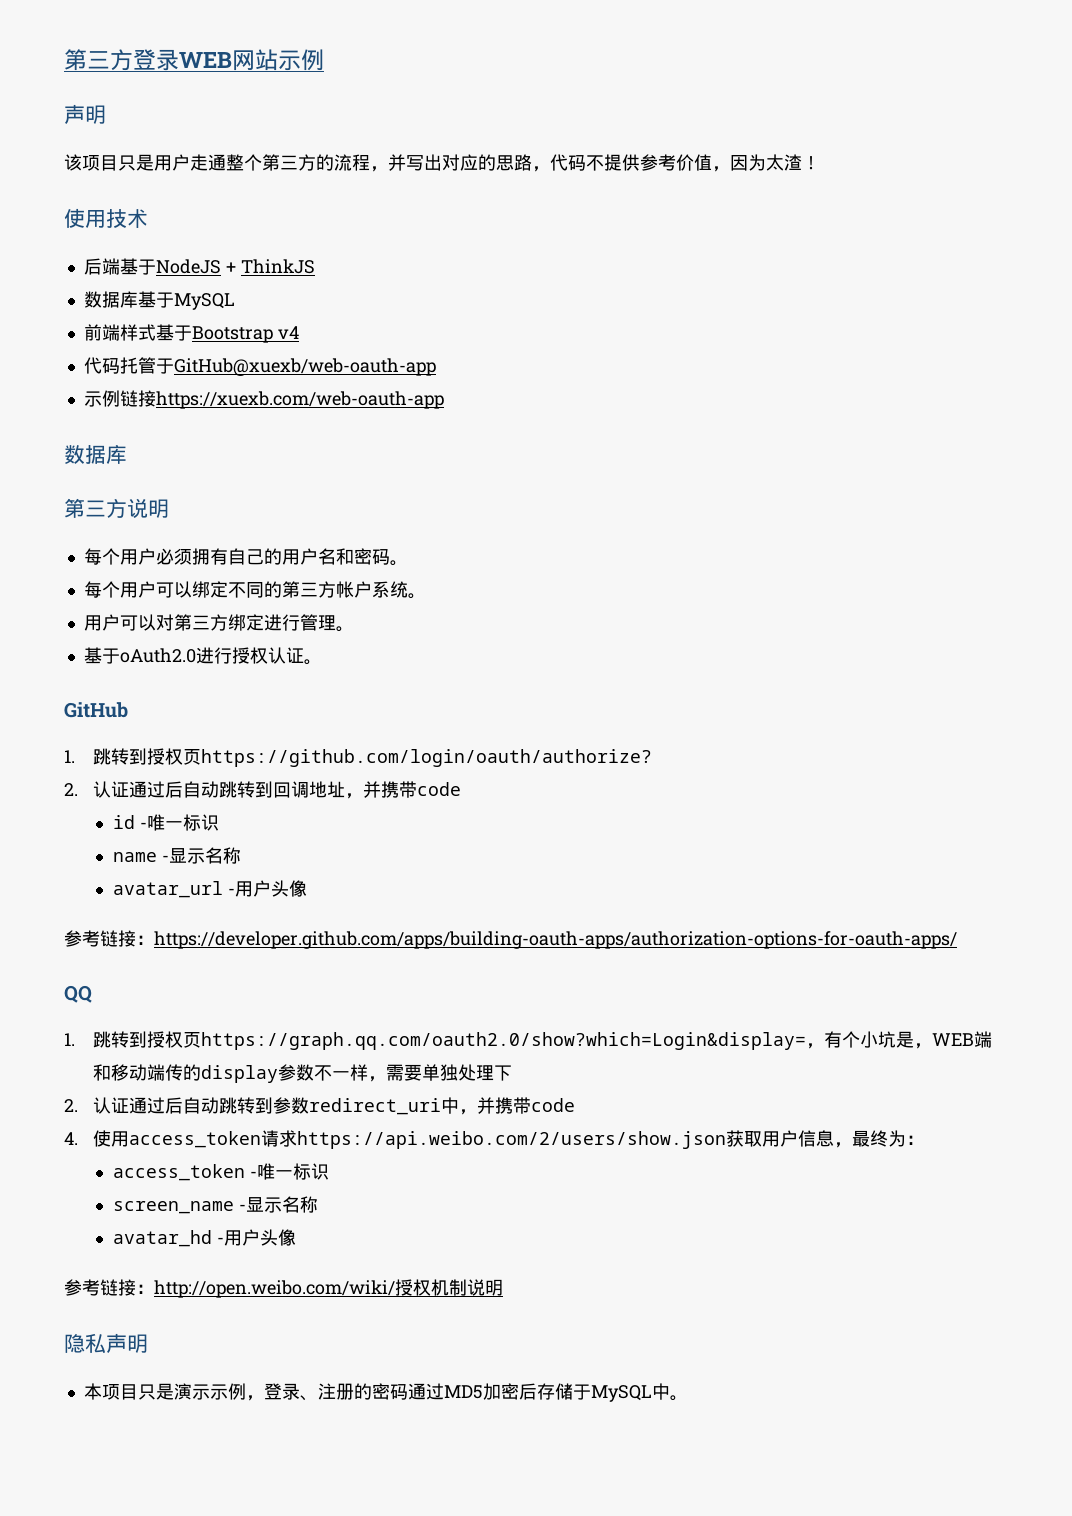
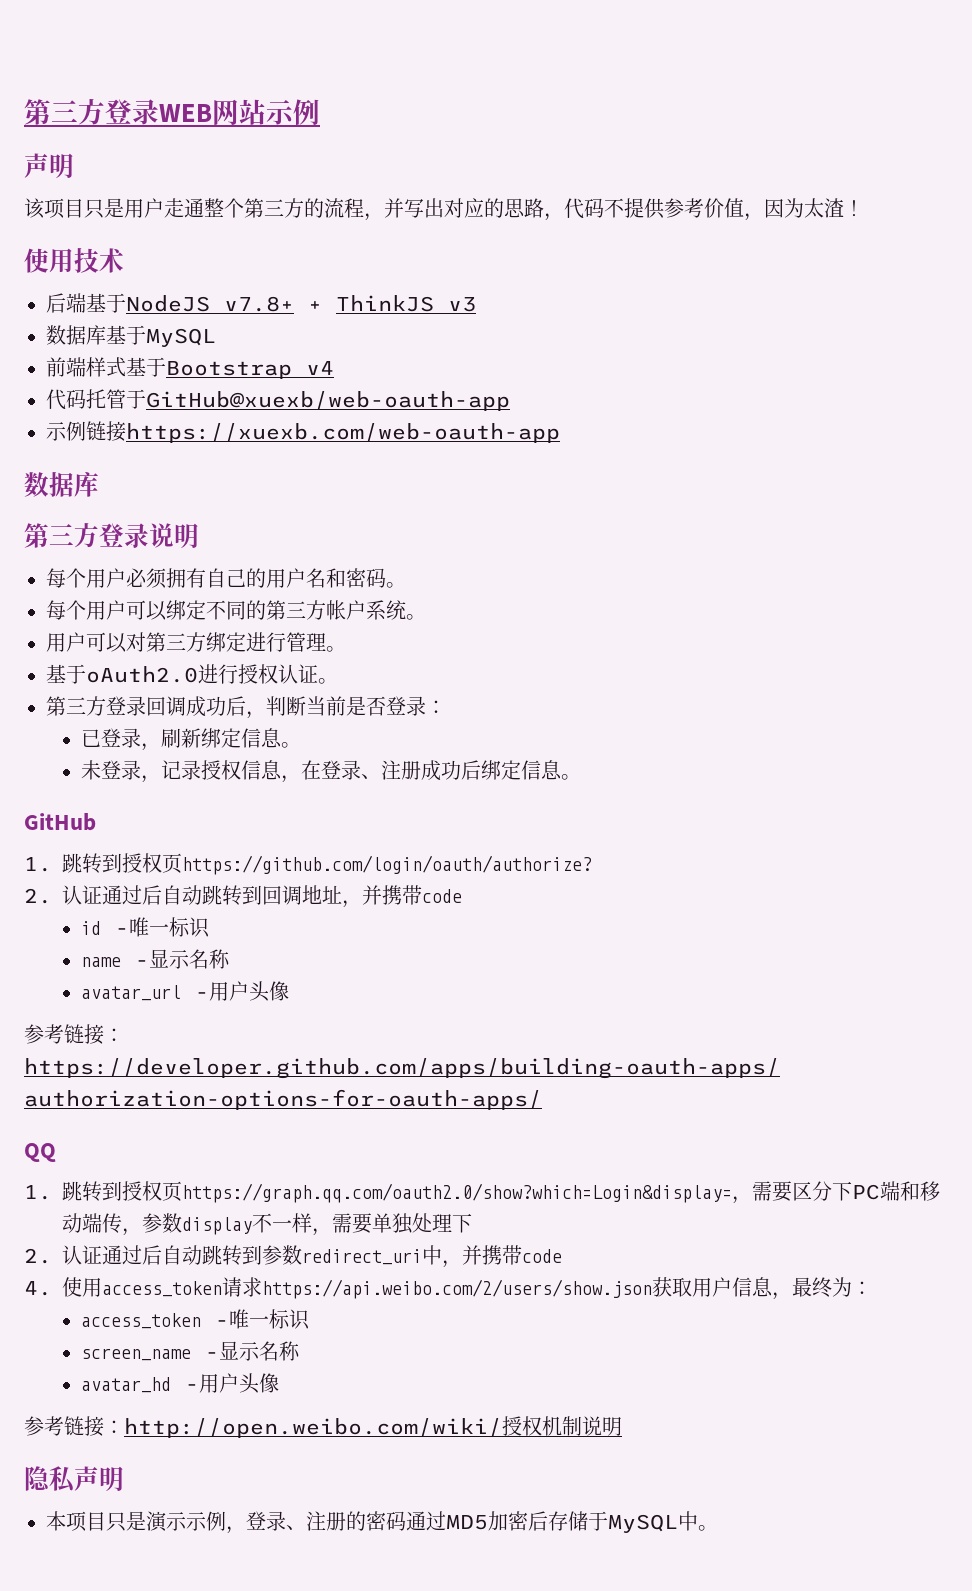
(221, 266) none -> [224,296,294,312] v7.8+
(315, 266) none -> [448,297,476,312] v3
(127, 508) none -> [99,523,149,548] 登录
(322, 662) none -> [46,696,446,719] [80,728,301,751] [80,760,581,783] // 第三方登录回调成功后，判断当前是否登录： // 已登录，刷新绑定信息。 // 未登录，记录授权信息，在登录、注册成功后绑定信息。
[823,1031,974,1049] 有个小坑是，WEB -> [752,1181,880,1202] 需要区分下PC
[182,1064,314,1083] 的display参数 -> [122,1213,252,1236] ，参数display

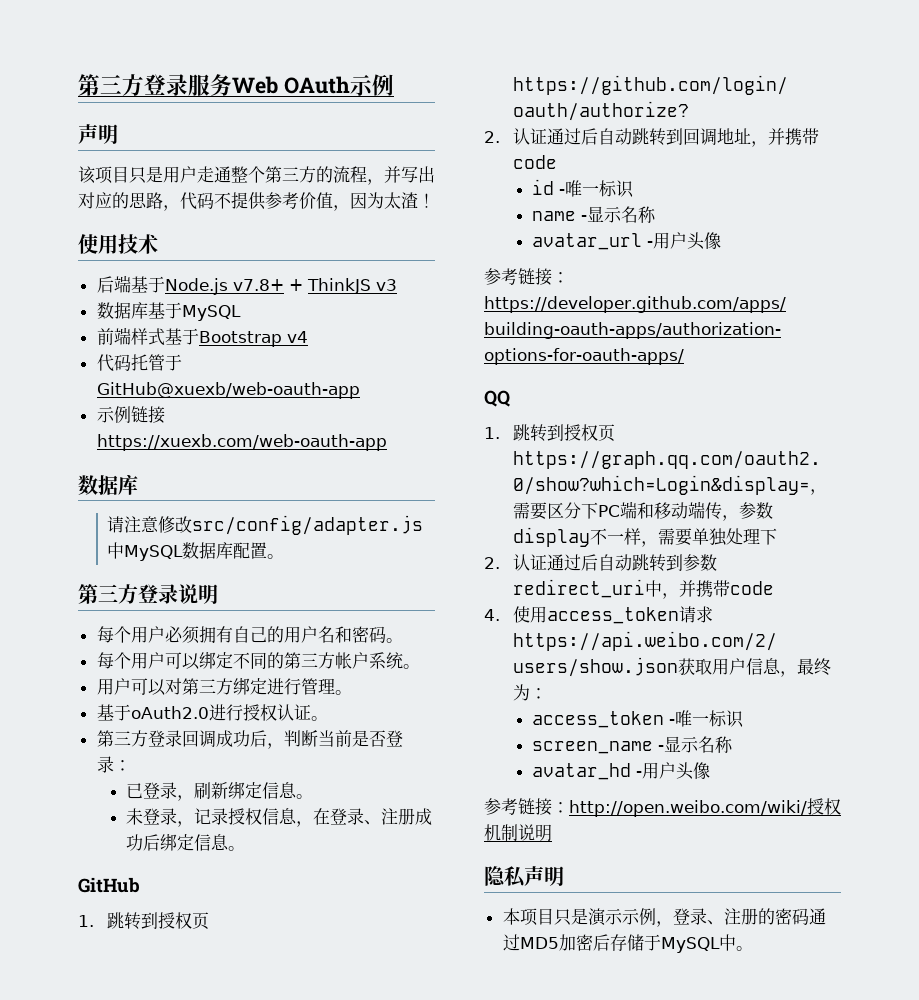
[24,98,266,125] 第三方登录WEB网站 -> [78,74,350,96] 第三方登录服务Web OAuth
[126,295,210,312] NodeJS -> [164,278,228,295] Node.js
(99, 484) none -> [107,515,424,535] [107,542,285,561] // 请注意修改src/config/adapter.js中MySQL数据库配置。

